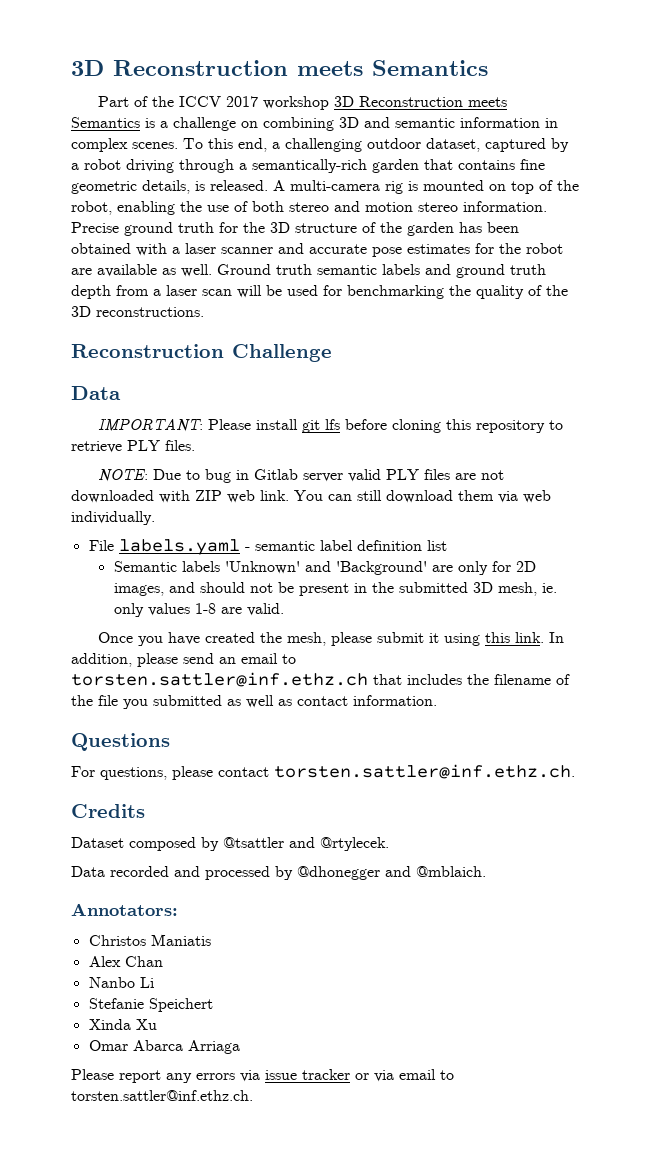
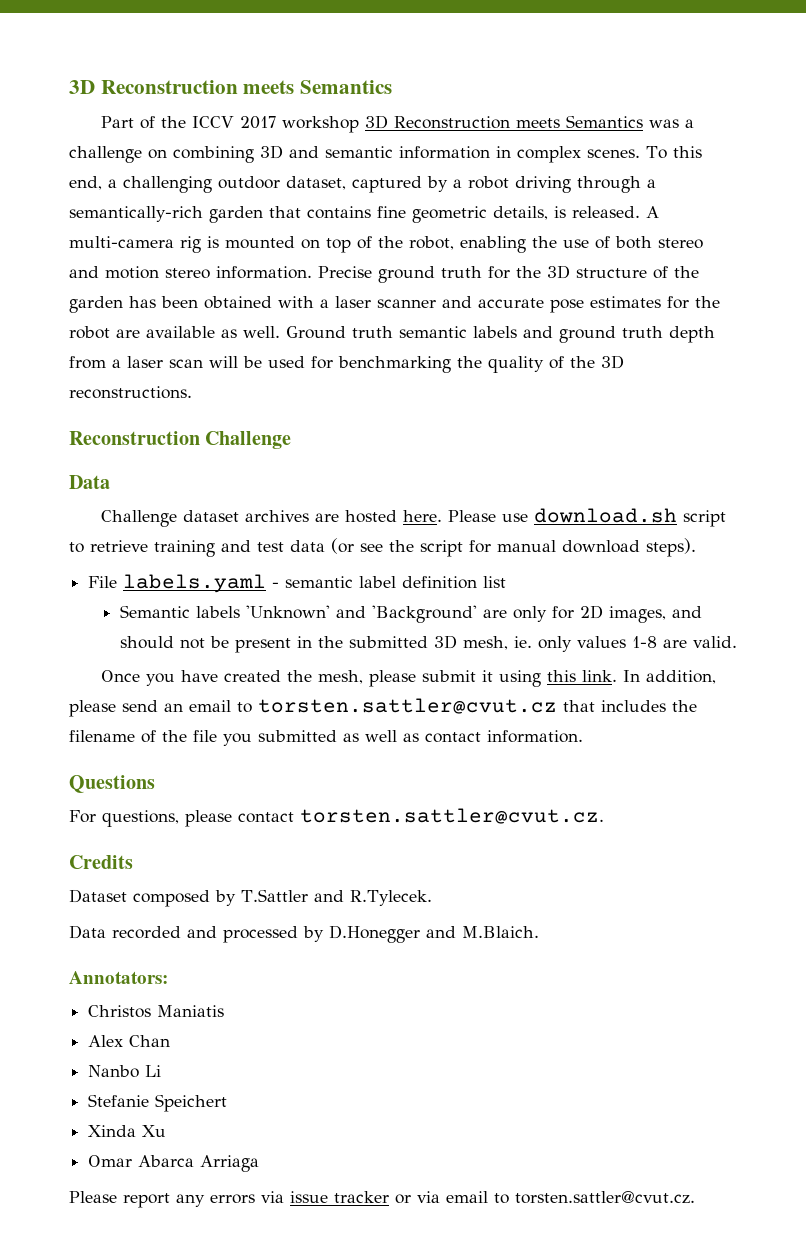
[145,118,155,128] is -> [649,119,680,128] was
[97,418,563,433] [71,440,195,453] [97,469,504,483] [71,490,551,503] [71,511,155,525] IMPORTANT: Please install git lfs before cloning this repository to retrieve PLY files. // NOTE: Due to bug in Gitlab server valid PLY files are not downloaded with ZIP web link. You can still download them via web individually. -> [101,508,727,527] [69,538,696,557] Challenge dataset archives are hosted here. Please use download.sh script to retrieve training and test data (or see the script for manual download steps).
[71,672,368,687] torsten.sattler@inf.ethz.ch -> [258,698,557,714] torsten.sattler@cvut.cz
[274,764,575,779] torsten.sattler@inf.ethz.ch. -> [300,808,604,824] torsten.sattler@cvut.cz.
[223,837,389,851] @tsattler and @rtylecek. -> [241,889,432,906] T.Sattler and R.Tylecek.
[297,866,486,880] @dhonegger and @mblaich. -> [329,925,539,943] D.Honegger and M.Blaich.
[71,1090,253,1101] torsten.sattler@inf.ethz.ch. -> [515,1191,695,1204] torsten.sattler@cvut.cz.

